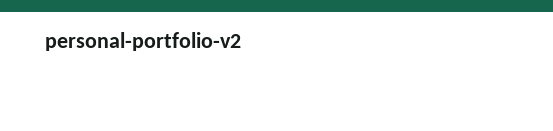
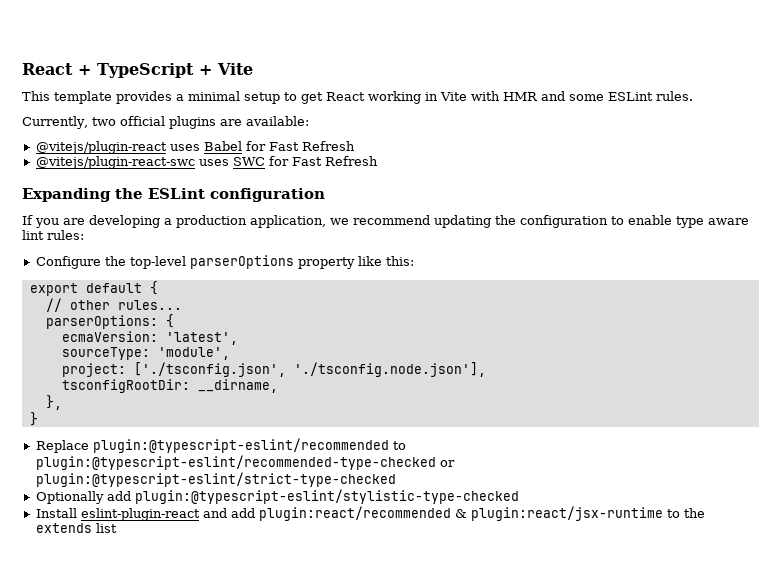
[45,32,241,51] personal-portfolio-v2 -> [22,63,253,78] [22,91,693,104] [22,116,309,129] [35,141,355,154] [35,156,378,169] [22,188,325,202] [22,215,749,228] [22,230,84,240] [35,255,414,269] [29,281,158,296] [45,298,182,312] [45,314,174,329] [61,331,238,345] [61,347,230,360] [61,362,486,377] [61,379,278,393] [45,395,62,410] [29,412,38,426] [35,438,406,453] [35,455,455,470] [35,472,396,487] [35,489,519,504] [35,506,705,521] [35,523,117,533] React + TypeScript + Vite // This template provides a minimal setup to get React working in Vite with HMR and some ESLint rules. // Currently, two official plugins are available: // @vitejs/plugin-react uses Babel for Fast Refresh // @vitejs/plugin-react-swc uses SWC for Fast Refresh // Expanding the ESLint configuration // If you are developing a production application, we recommend updating the configuration to enable type aware lint rules: // Configure the top-level parserOptions property like this: // export default { // // other rules... // parserOptions: { // ecmaVersion: 'latest', // sourceType: 'module', // project: ['./tsconfig.json', './tsconfig.node.json'], // tsconfigRootDir: __dirname, // }, // } // Replace plugin:@typescript-eslint/recommended to plugin:@typescript-eslint/recommended-type-checked or plugin:@typescript-eslint/strict-type-checked // Optionally add plugin:@typescript-eslint/stylistic-type-checked // Install eslint-plugin-react and add plugin:react/recommended & plugin:react/jsx-runtime to the extends list

